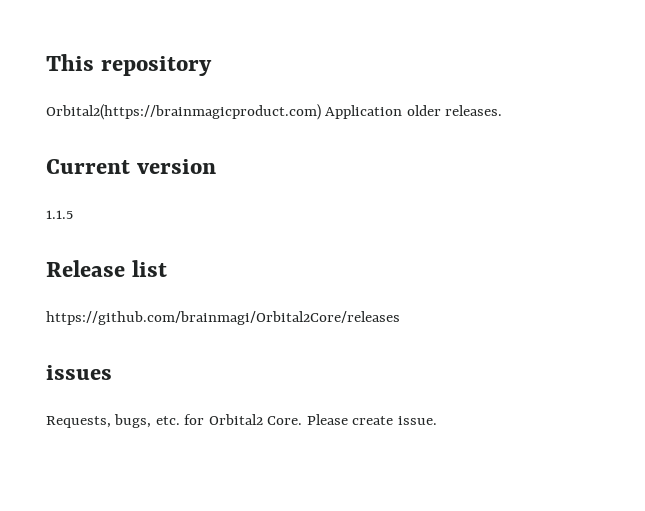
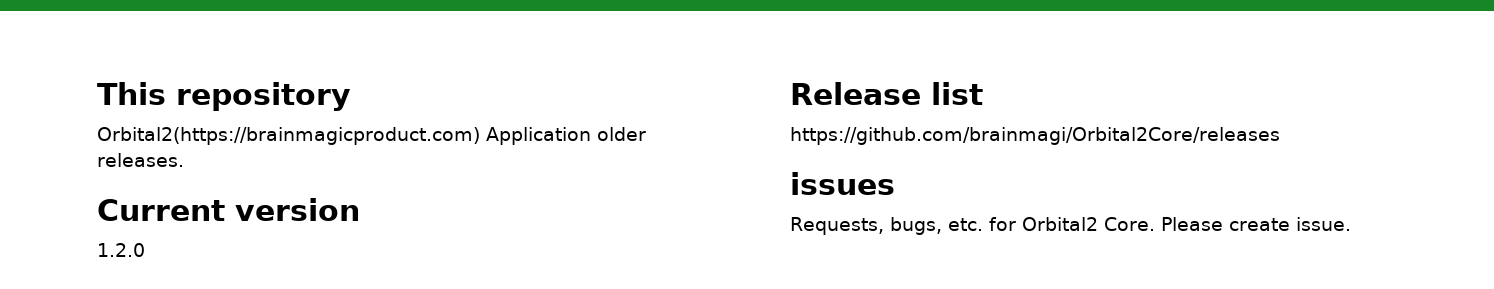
[46,210,73,219] 1.1.5 -> [97,243,145,257] 1.2.0

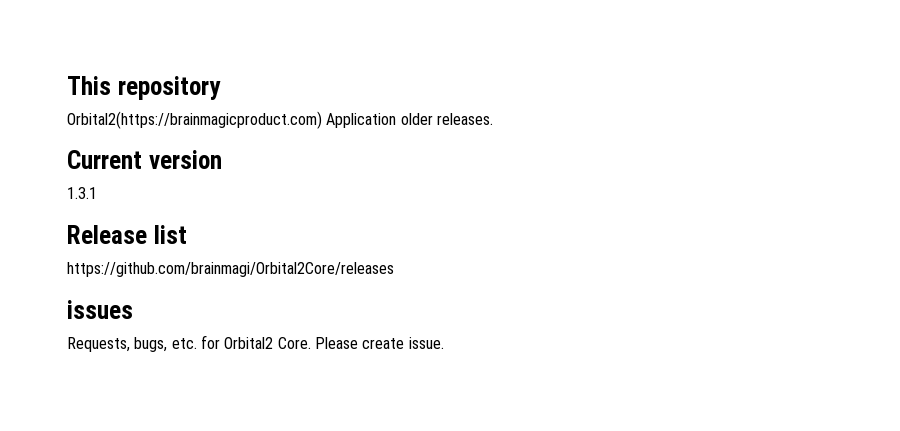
[97,243,145,257] 1.2.0 -> [67,187,97,199] 1.3.1

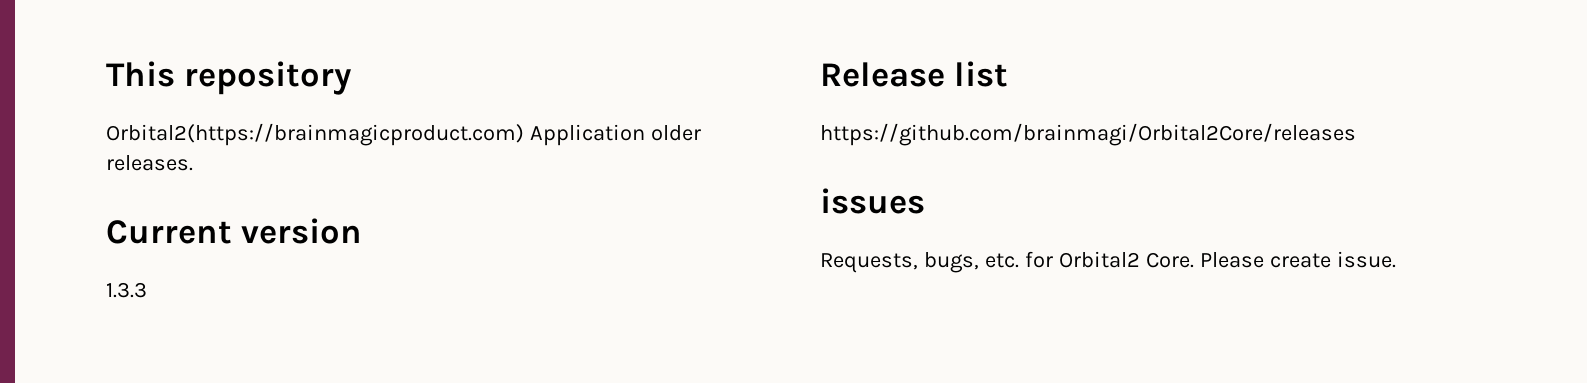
[67,187,97,199] 1.3.1 -> [106,282,147,298] 1.3.3

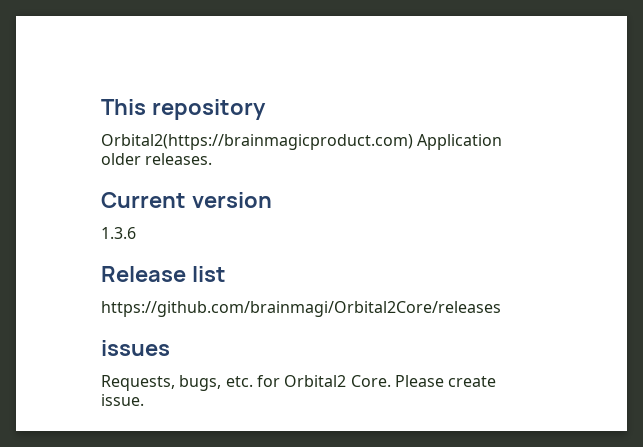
[106,282,147,298] 1.3.3 -> [101,227,136,239] 1.3.6

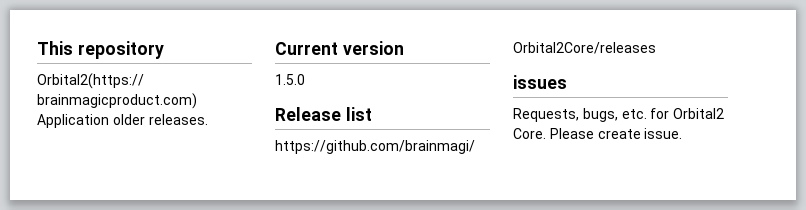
[101,227,136,239] 1.3.6 -> [275,74,305,85] 1.5.0

